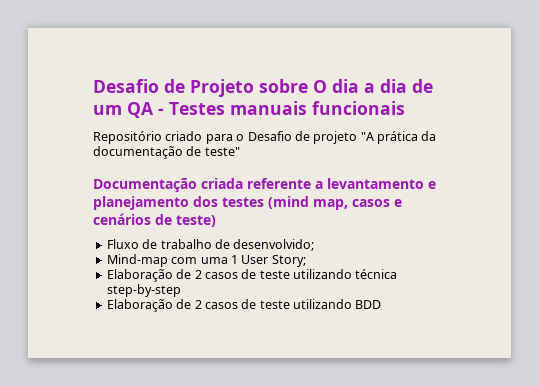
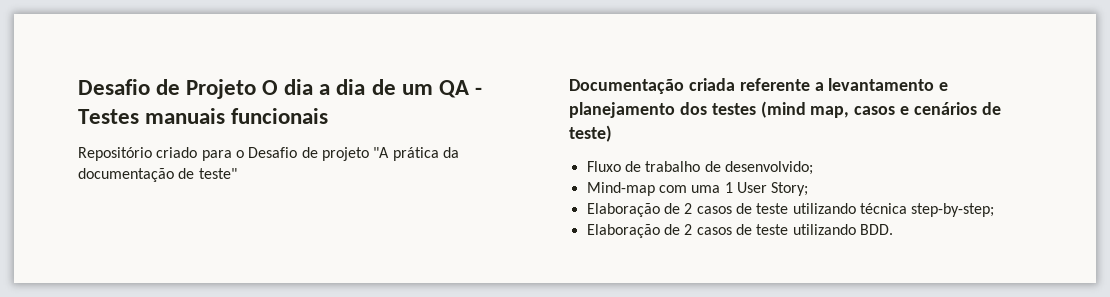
[259,79,308,93] sobre -> (257, 89) none
[106,284,181,297] [106,299,382,312] step-by-step // Elaboração de 2 casos de teste utilizando BDD -> [911,203,995,217] [586,224,893,238] step-by-step; // Elaboração de 2 casos de teste utilizando BDD.

